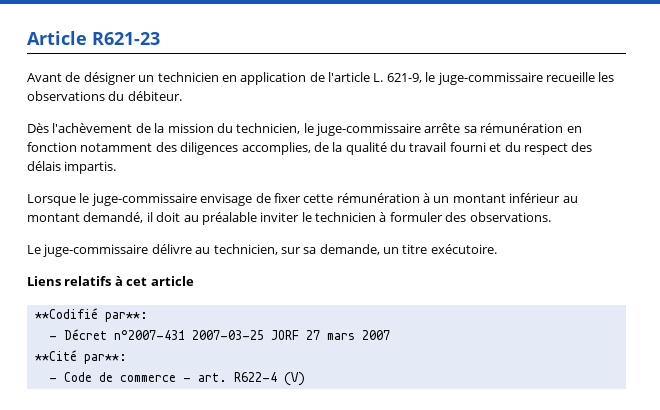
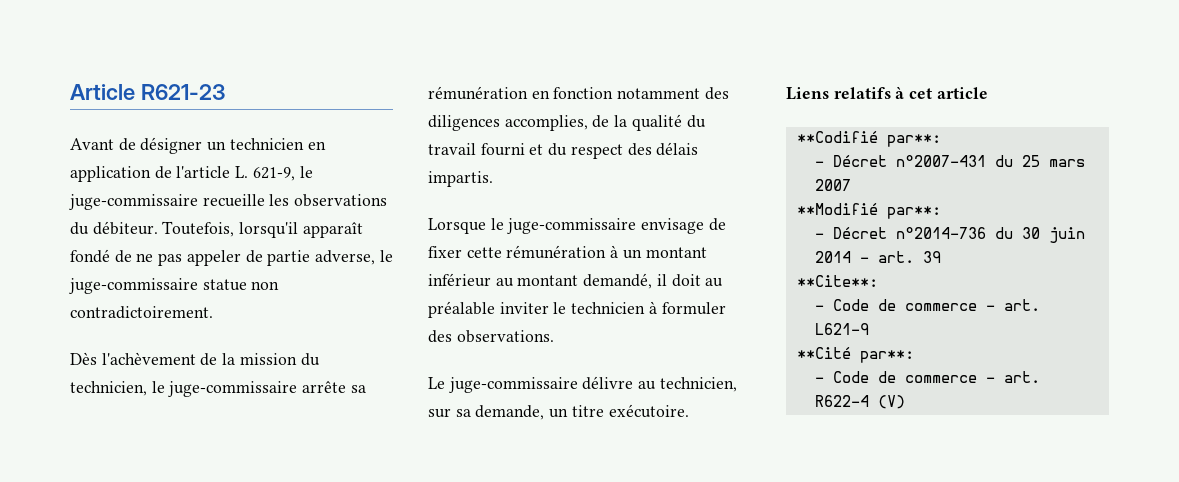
(182, 96) none -> [162,221,363,238] [70,249,393,266] [69,278,280,294] [70,306,213,319] Toutefois, lorsqu'il apparaît fondé de ne pas appeler de partie adverse, le juge-commissaire statue non contradictoirement.
[191,330,320,340] 2007-03-25 JORF 27 -> [994,155,1040,167] du 25
(390, 335) none -> [796,203,941,219] [814,227,1085,243] [814,251,941,263] [796,275,878,287] [814,299,1040,311] [814,323,869,335] // **Modifié par**: // - Décret n°2014-736 du 30 juin 2014 - art. 39 // **Cite**: // - Code de commerce - art. L621-9

